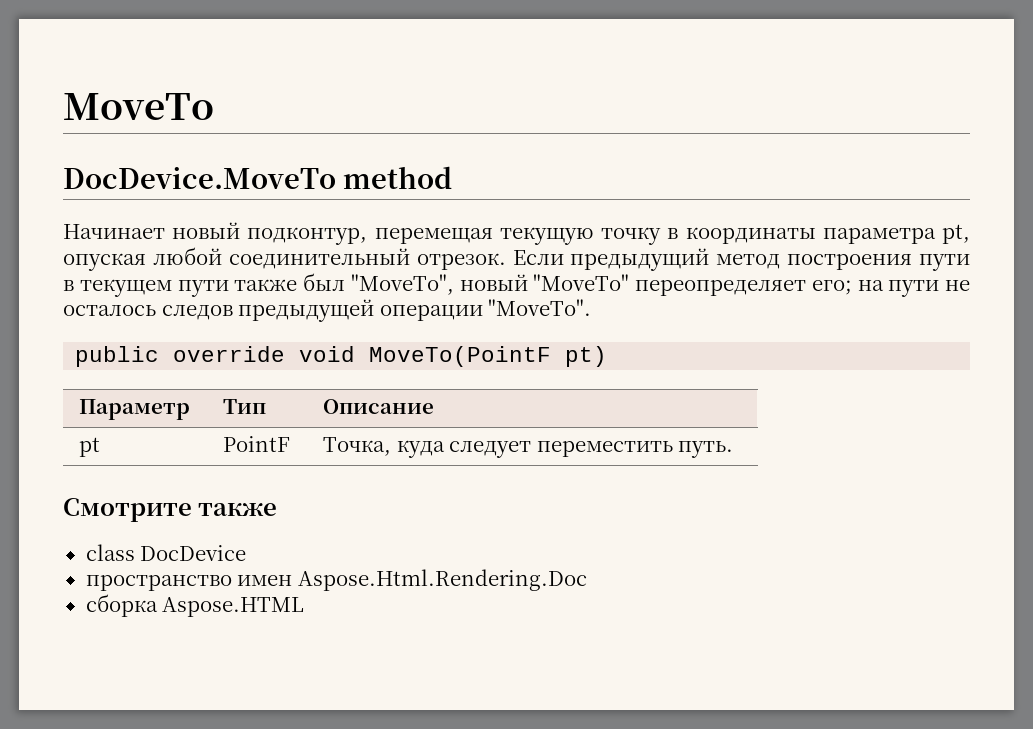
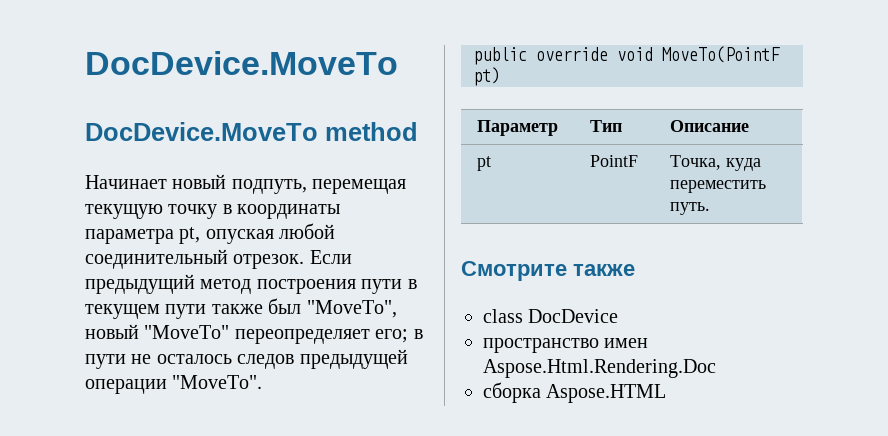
[63,93,214,120] MoveTo -> [85,51,398,75] DocDevice.MoveTo
[247,227,368,245] подконтур, -> [231,179,307,194] подпуть,
[857,280,884,291] на -> [413,329,423,339] в
[449,441,532,458] следует -> (761, 164) none

